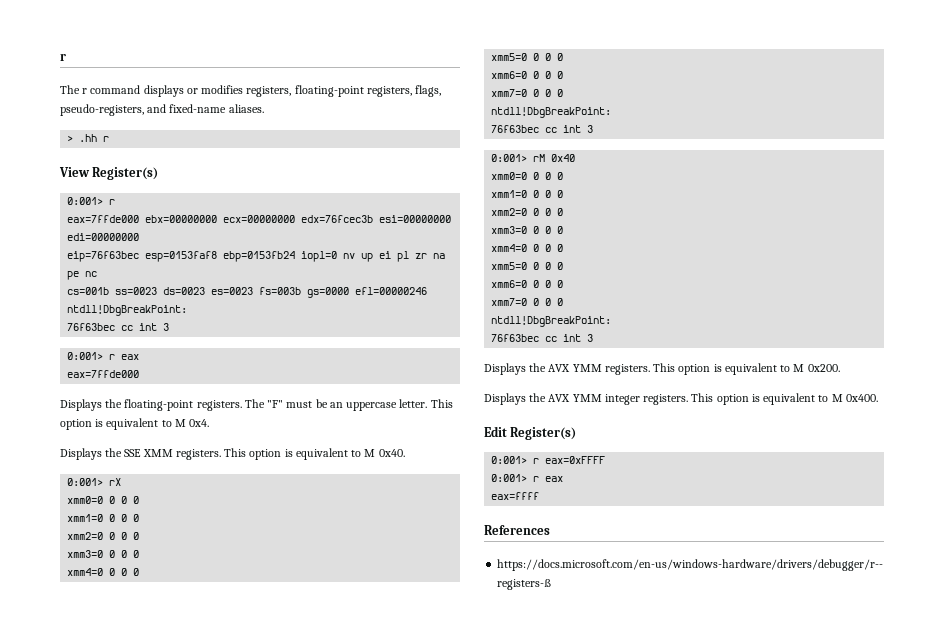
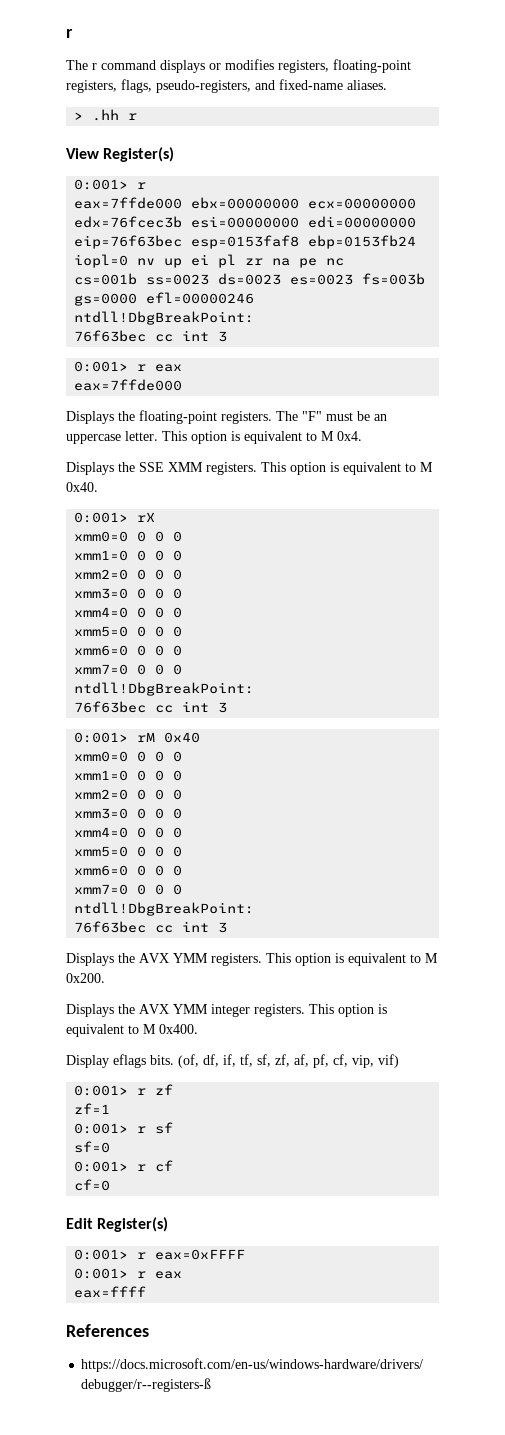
(878, 398) none -> [66,1054,399,1068] [74,1084,174,1096] [74,1103,111,1114] [74,1122,174,1134] [74,1141,111,1153] [74,1160,174,1172] [74,1179,111,1191] // Display eflags bits. (of, df, if, tf, sf, zf, af, pf, cf, vip, vif) // 0:001> r zf // zf=1 // 0:001> r sf // sf=0 // 0:001> r cf // cf=0

